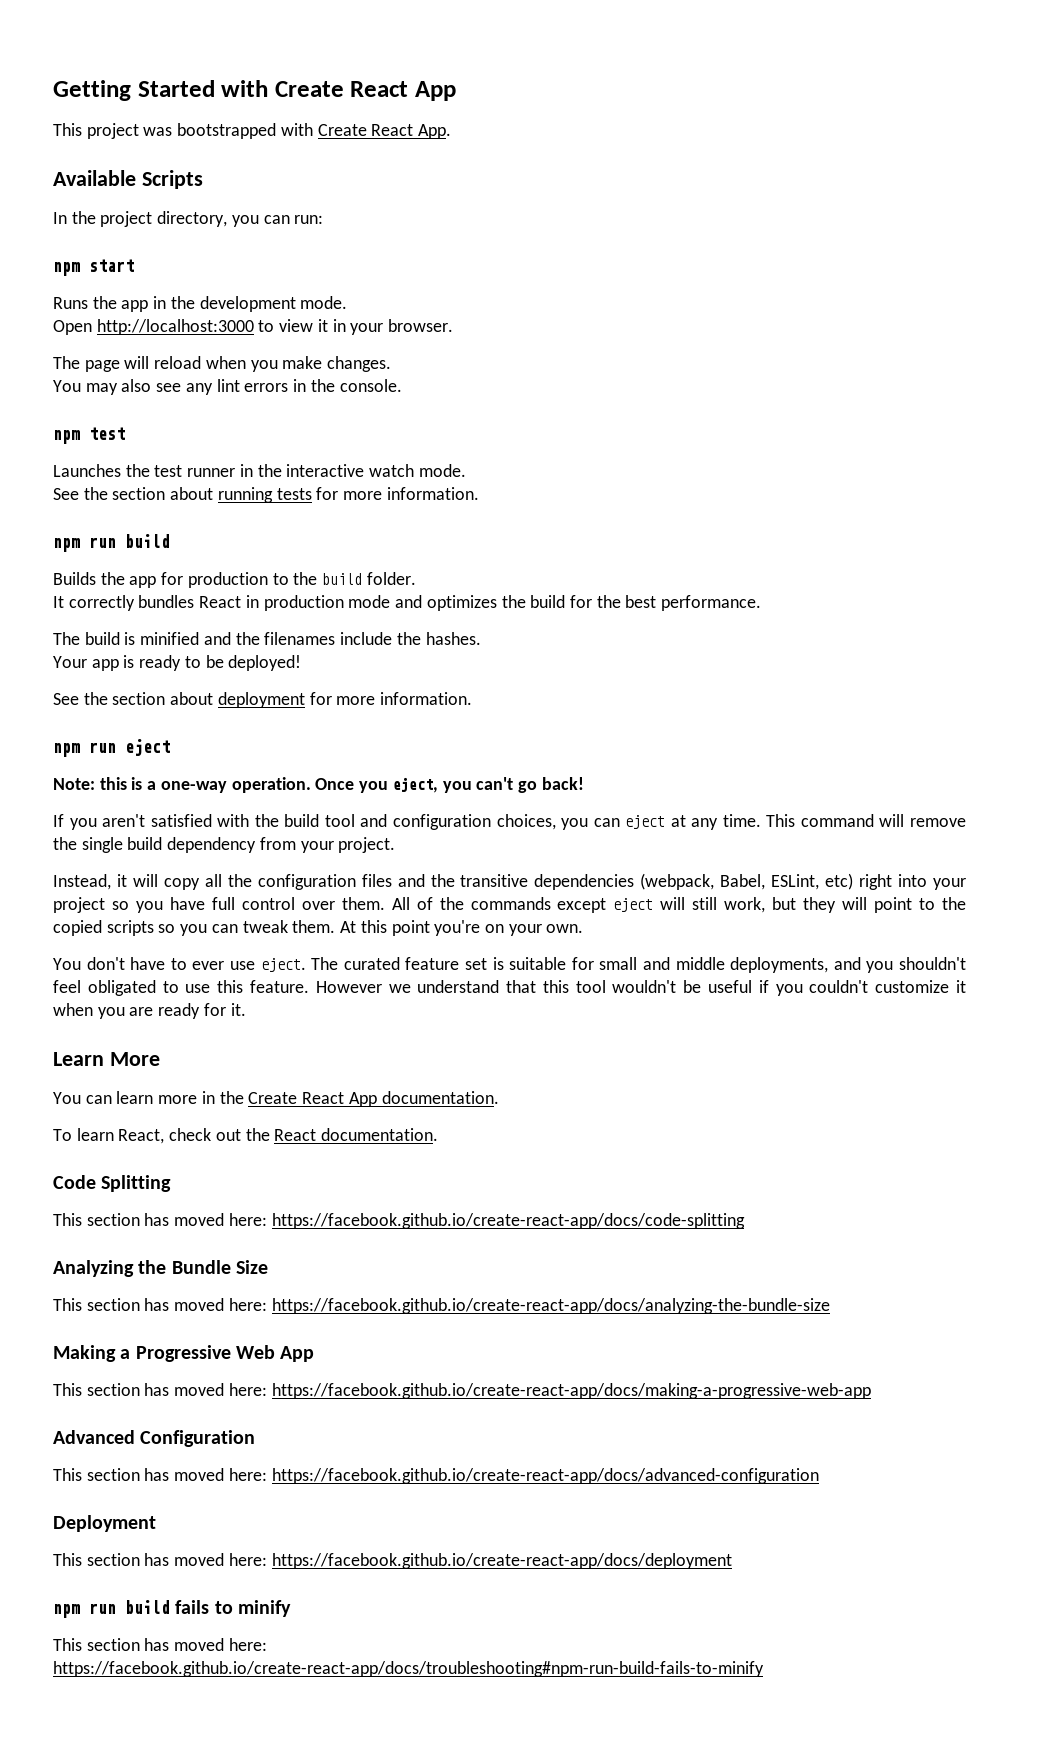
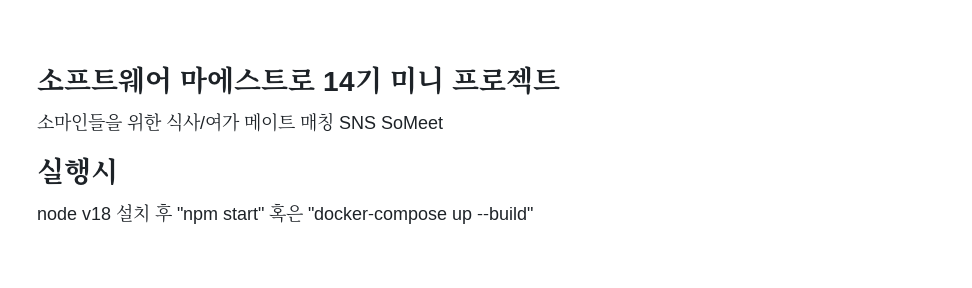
[53,80,457,101] [53,123,452,139] [53,170,203,189] [53,211,324,227] [53,259,134,276] [53,296,348,312] [53,319,454,335] [53,356,392,372] [53,379,402,395] [53,427,125,444] [53,464,466,477] [53,487,479,503] [53,534,170,552] [53,572,416,588] [53,595,762,611] [53,632,481,645] [53,655,302,671] [53,692,473,708] [53,739,170,757] [53,777,584,793] [53,814,966,830] [53,837,396,853] [53,873,967,890] [53,897,967,913] [53,920,584,936] [53,957,967,973] [53,980,966,996] [53,1003,246,1019] [53,1052,160,1066] [53,1091,499,1107] [53,1128,439,1144] [53,1175,172,1192] [53,1213,745,1229] [53,1260,268,1277] [53,1298,830,1314] [53,1345,315,1362] [53,1383,871,1399] [53,1430,256,1447] [53,1468,819,1484] [53,1515,156,1532] [53,1553,732,1569] [53,1600,291,1618] [53,1638,267,1651] [53,1661,764,1677] Getting Started with Create React App // This project was bootstrapped with Create React App. // Available Scripts // In the project directory, you can run: // npm start // Runs the app in the development mode. // Open http://localhost:3000 to view it in your browser. // The page will reload when you make changes. // You may also see any lint errors in the console. // npm test // Launches the test runner in the interactive watch mode. // See the section about running tests for more information. // npm run build // Builds the app for production to the build folder. // It correctly bundles React in production mode and optimizes the build for the best performance. // The build is minified and the filenames include the hashes. // Your app is ready to be deployed! // See the section about deployment for more information. // npm run eject // Note: this is a one-way operation. Once you eject, you can't go back! // If you aren't satisfied with the build tool and configuration choices, you can eject at any time. This command will remove the single build dependency from your project. // Instead, it will copy all the configuration files and the transitive dependencies (webpack, Babel, ESLint, etc) right into your project so you have full control over them. All of the commands except eject will still work, but they will point to the copied scripts so you can tweak them. At this point you're on your own. // You don't have to ever use eject. The curated feature set is suitable for small and middle deployments, and you shouldn't feel obligated to use this feature. However we understand that this tool wouldn't be useful if you couldn't customize it when you are ready for it. // Learn More // You can learn more in the Create React App documentation. // To learn React, check out the React documentation. // Code Splitting // This section has moved here: https://facebook.github.io/create-react-app/docs/code-splitting // Analyzing the Bundle Size // This section has moved here: https://facebook.github.io/create-react-app/docs/analyzing-the-bundle-size // Making a Progressive Web App // This section has moved here: https://facebook.github.io/create-react-app/docs/making-a-progressive-web-app // Advanced Configuration // This section has moved here: https://facebook.github.io/create-react-app/docs/advanced-configuration // Deployment // This section has moved here: https://facebook.github.io/create-react-app/docs/deployment // npm run build fails to minify // This section has moved here: https://facebook.github.io/create-react-app/docs/troubleshooting#npm-run-build-fails-to-minify -> [37,66,560,95] [37,112,443,132] [37,157,118,185] [37,203,533,224] 소프트웨어 마에스트로 14기 미니 프로젝트 // 소마인들을 위한 식사/여가 메이트 매칭 SNS SoMeet // 실행시 // node v18 설치 후 "npm start" 혹은 "docker-compose up --build"

